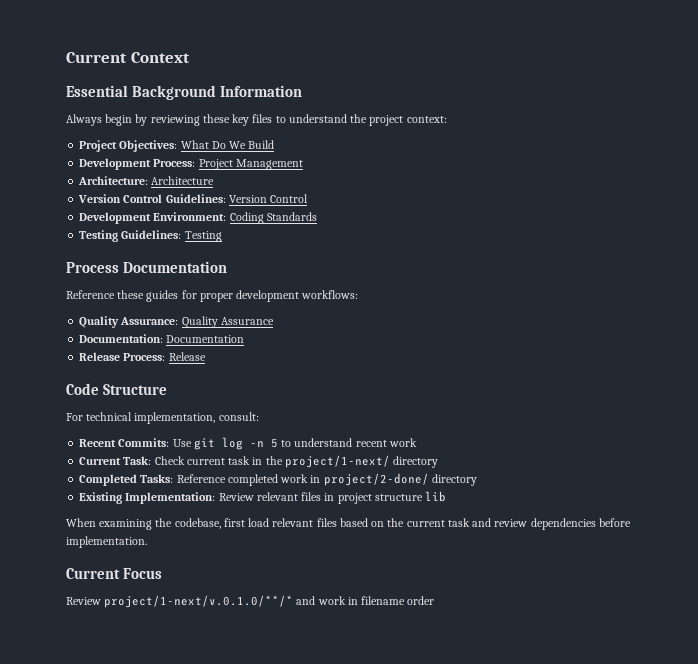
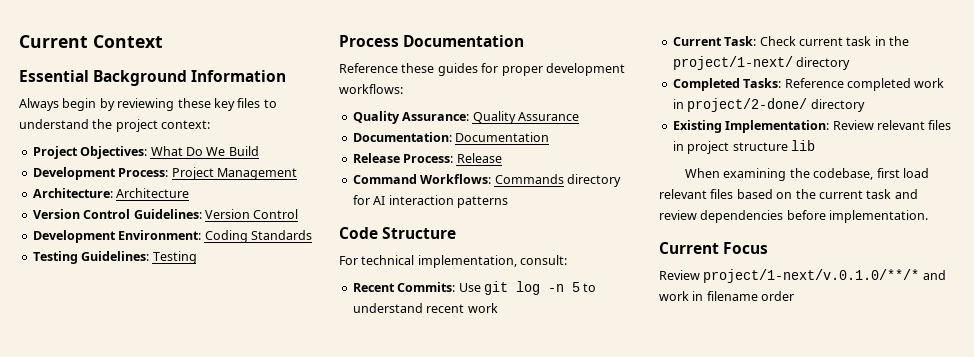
(206, 356) none -> [352,174,621,187] [352,195,508,208] // Command Workflows: Commands directory for AI interaction patterns

